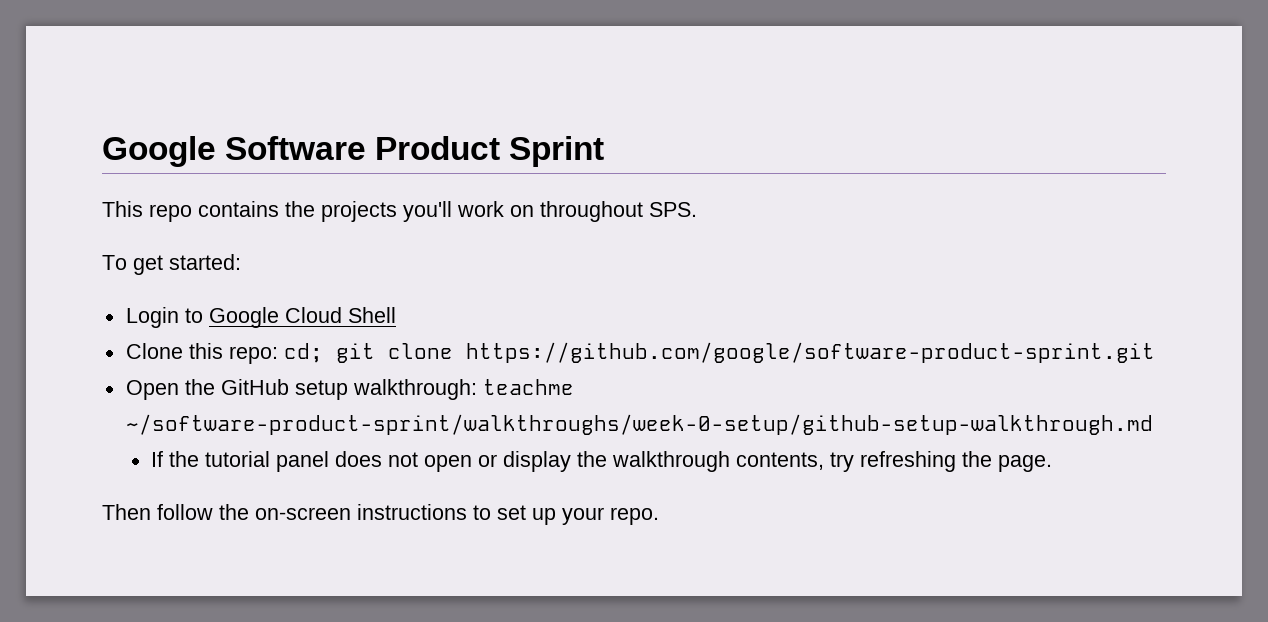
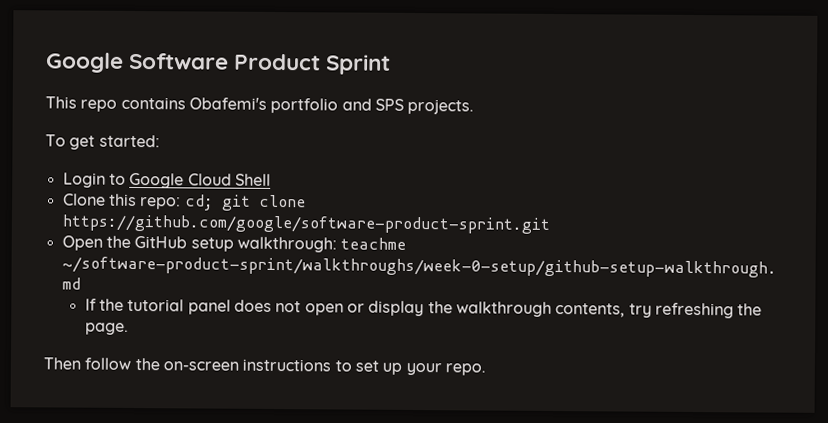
[285,201,697,222] the projects you'll work on throughout SPS. -> [188,97,475,115] Obafemi's portfolio and SPS projects.

